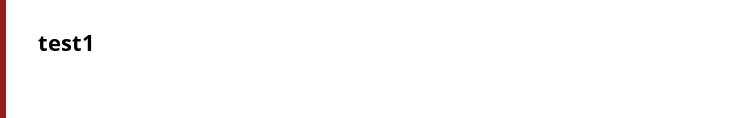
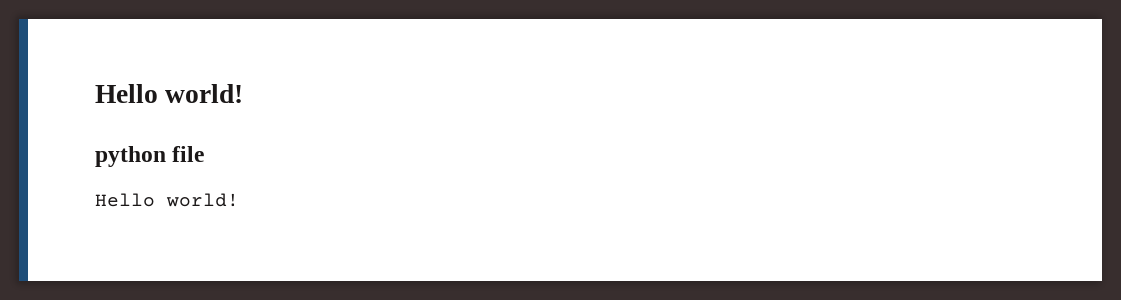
[38,35,95,51] test1 -> [95,84,244,103] [95,146,205,167] [95,193,239,207] Hello world! // python file // Hello world!

